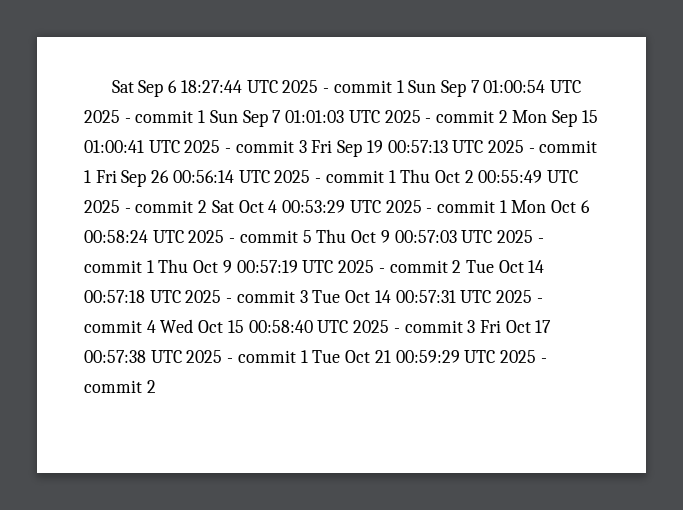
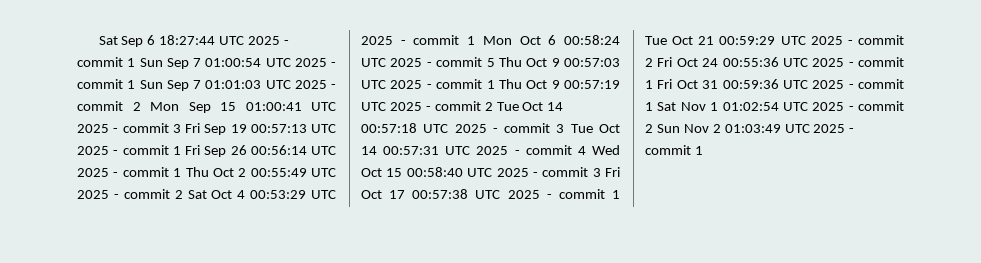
(156, 386) none -> [657,57,904,67] [645,79,904,89] [645,101,904,111] [645,124,855,133] [645,145,703,155] Fri Oct 24 00:55:36 UTC 2025 - commit 1 Fri Oct 31 00:59:36 UTC 2025 - commit 1 Sat Nov 1 01:02:54 UTC 2025 - commit 2 Sun Nov 2 01:03:49 UTC 2025 - commit 1

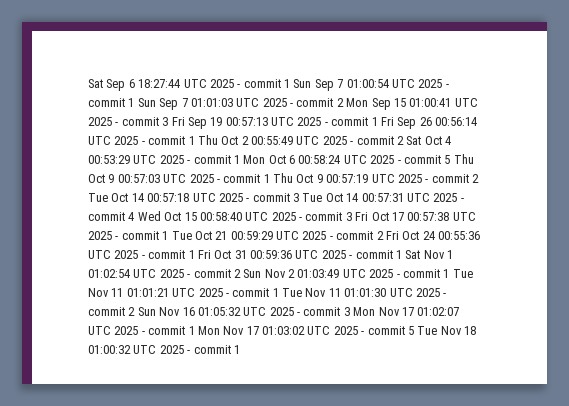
(703, 150) none -> [452,269,473,278] [88,288,447,297] [88,307,460,316] [88,326,476,335] [88,345,240,354] Tue Nov 11 01:01:21 UTC 2025 - commit 1 Tue Nov 11 01:01:30 UTC 2025 - commit 2 Sun Nov 16 01:05:32 UTC 2025 - commit 3 Mon Nov 17 01:02:07 UTC 2025 - commit 1 Mon Nov 17 01:03:02 UTC 2025 - commit 5 Tue Nov 18 01:00:32 UTC 2025 - commit 1

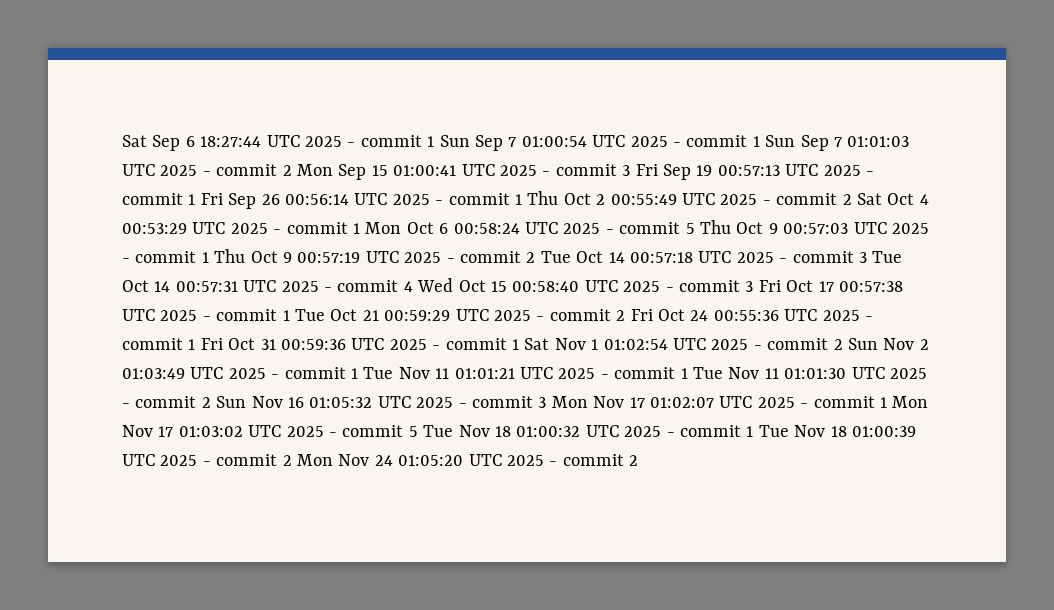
(240, 349) none -> [758,425,916,437] [122,454,639,466] Tue Nov 18 01:00:39 UTC 2025 - commit 2 Mon Nov 24 01:05:20 UTC 2025 - commit 2

